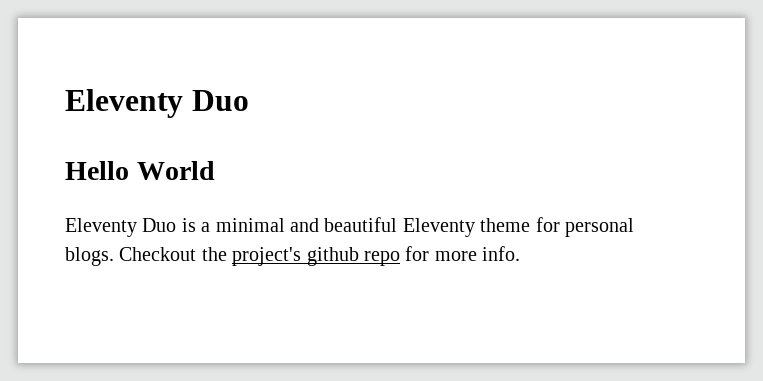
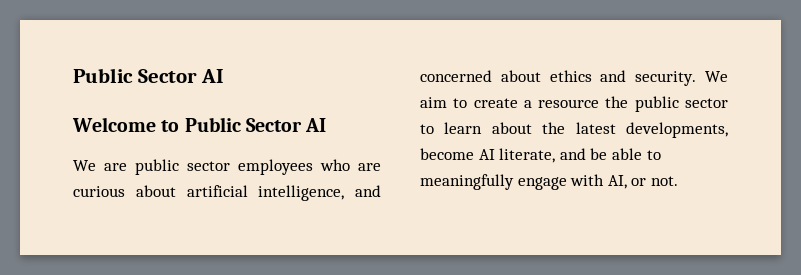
[65,89,249,118] [65,161,215,180] [65,217,634,237] [65,246,521,266] Eleventy Duo // Hello World // Eleventy Duo is a minimal and beautiful Eleventy theme for personal blogs. Checkout the project's github repo for more info. -> [73,68,225,83] [72,117,327,132] [73,159,381,175] [73,185,381,201] [420,70,728,86] [420,96,728,112] [420,122,728,138] [420,148,661,163] [420,174,678,190] Public Sector AI // Welcome to Public Sector AI // We are public sector employees who are curious about artificial intelligence, and concerned about ethics and security. We aim to create a resource the public sector to learn about the latest developments, become AI literate, and be able to meaningfully engage with AI, or not.

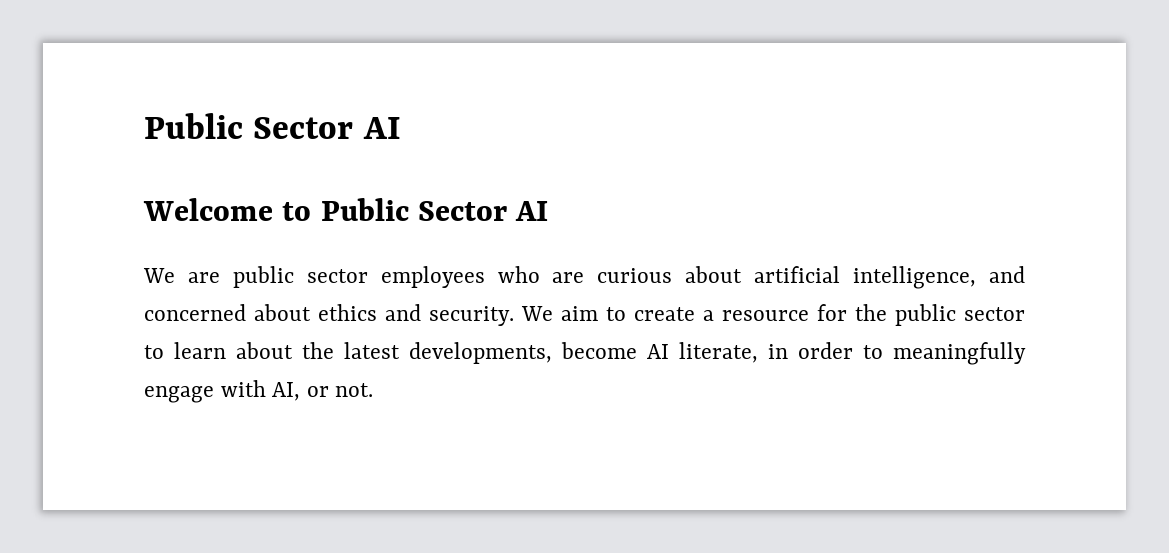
(600, 103) none -> [817,304,847,321] for
[559,148,642,160] and be able -> [768,342,853,359] in order

